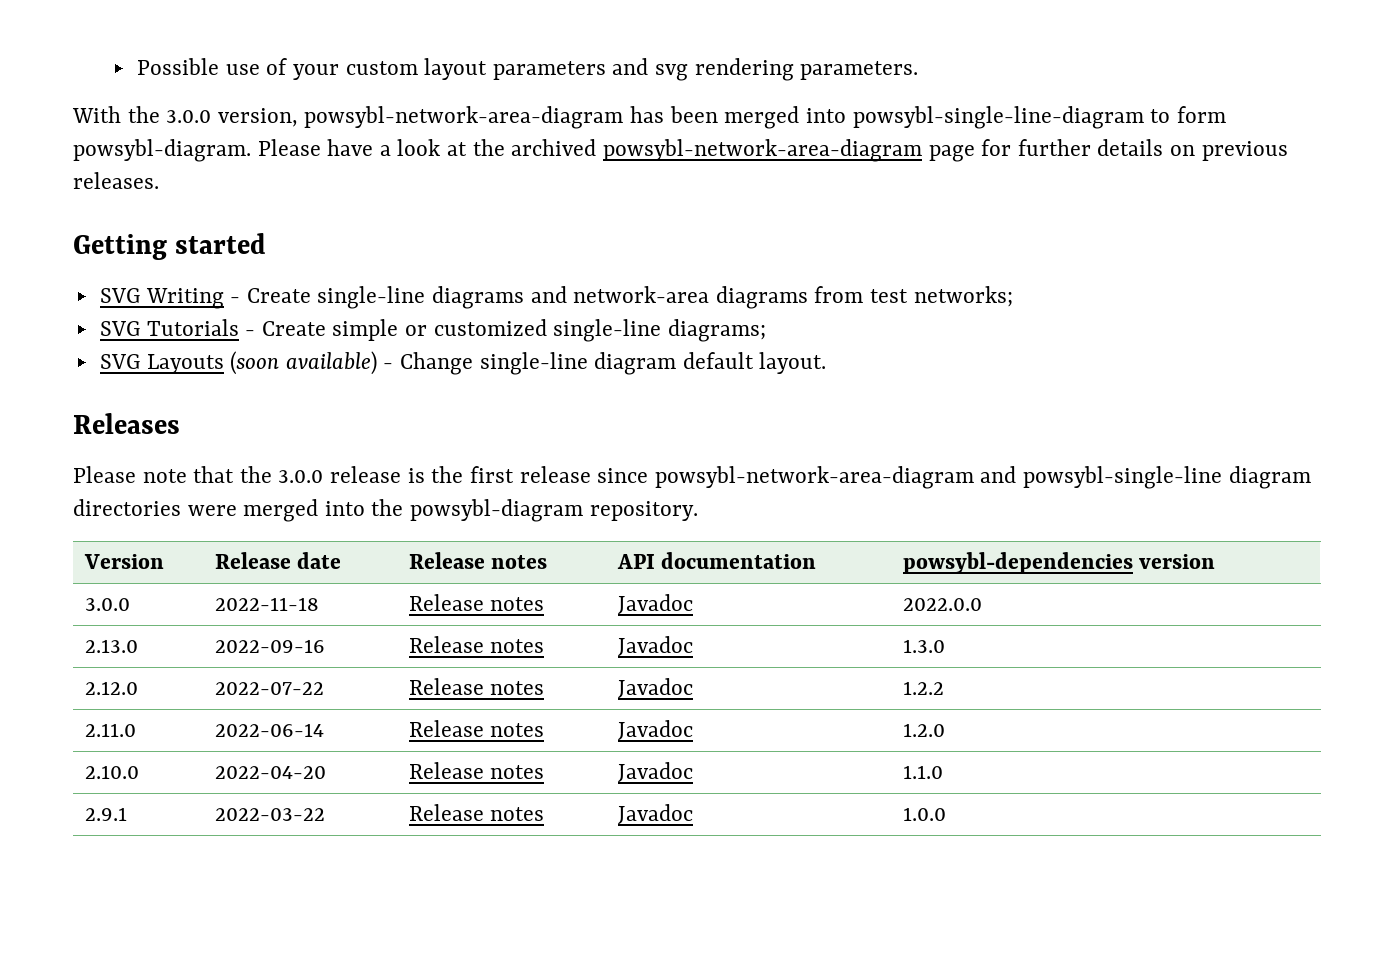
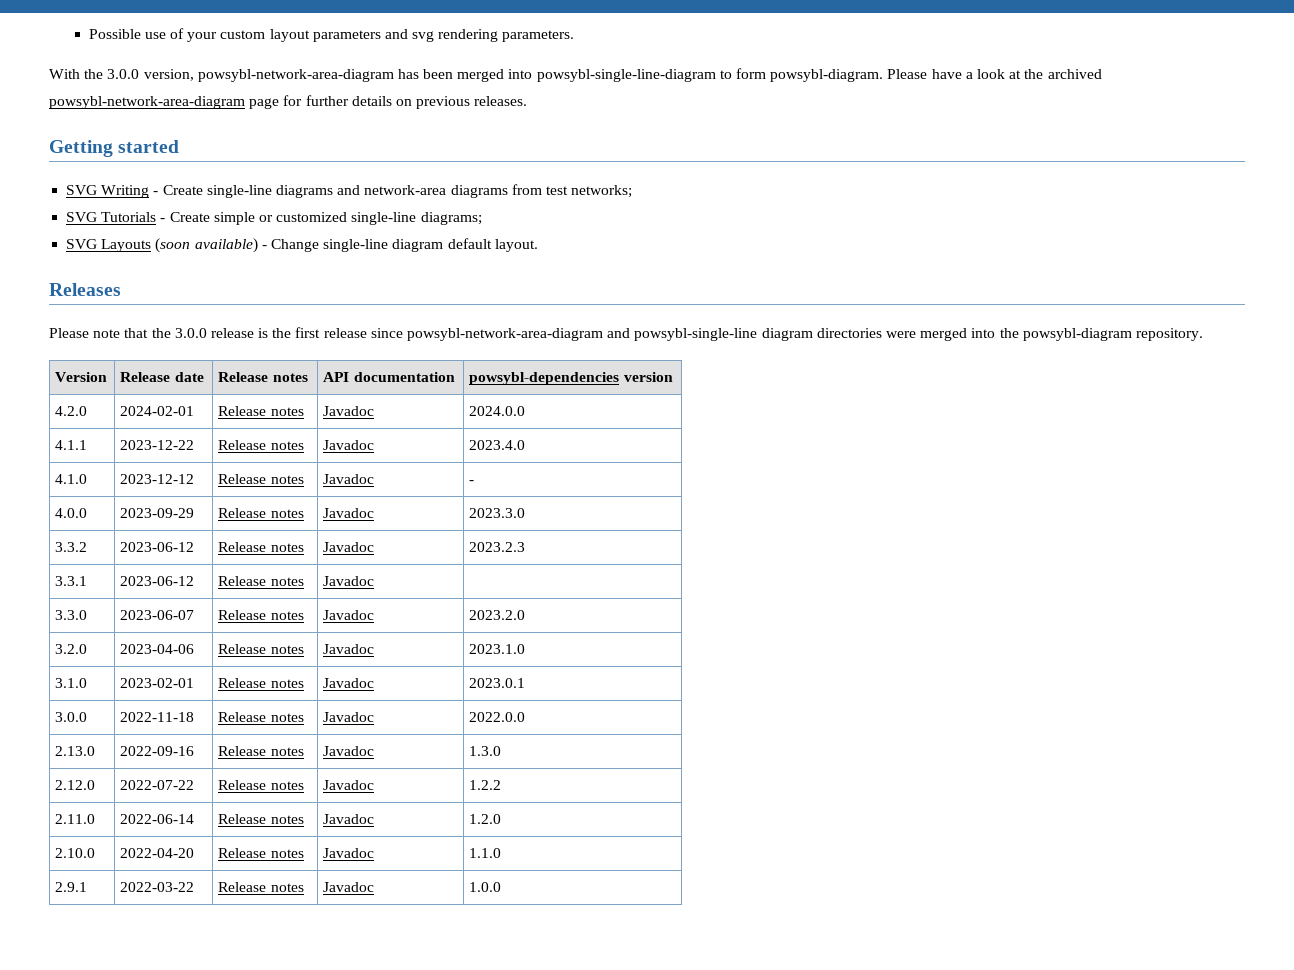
(1216, 561) none -> [55,406,88,416] [120,406,195,416] [218,406,304,416] [323,406,375,416] [469,406,526,416] [55,440,88,450] [120,440,195,450] [218,440,304,450] [323,440,375,450] [469,440,526,450] [55,474,88,484] [120,474,195,484] [218,474,304,484] [323,474,375,484] [469,480,475,484] [55,508,88,518] [120,508,195,518] [218,508,304,518] [323,508,375,518] [469,508,526,518] [55,542,88,552] [120,542,195,552] [218,542,304,552] [323,542,375,552] [469,542,526,552] [55,576,88,586] [120,576,195,586] [218,576,304,586] [323,576,375,586] [55,610,88,620] [120,610,195,620] [218,610,304,620] [323,610,375,620] [469,610,526,620] [55,644,88,654] [120,644,195,654] [218,644,304,654] [323,644,375,654] [469,644,526,654] [55,678,88,688] [120,678,195,688] [218,678,304,688] [323,678,375,688] [469,678,526,688] // 4.2.0 | 2024-02-01 | Release notes | Javadoc | 2024.0.0 // 4.1.1 | 2023-12-22 | Release notes | Javadoc | 2023.4.0 // 4.1.0 | 2023-12-12 | Release notes | Javadoc | - // 4.0.0 | 2023-09-29 | Release notes | Javadoc | 2023.3.0 // 3.3.2 | 2023-06-12 | Release notes | Javadoc | 2023.2.3 // 3.3.1 | 2023-06-12 | Release notes | Javadoc | // 3.3.0 | 2023-06-07 | Release notes | Javadoc | 2023.2.0 // 3.2.0 | 2023-04-06 | Release notes | Javadoc | 2023.1.0 // 3.1.0 | 2023-02-01 | Release notes | Javadoc | 2023.0.1

